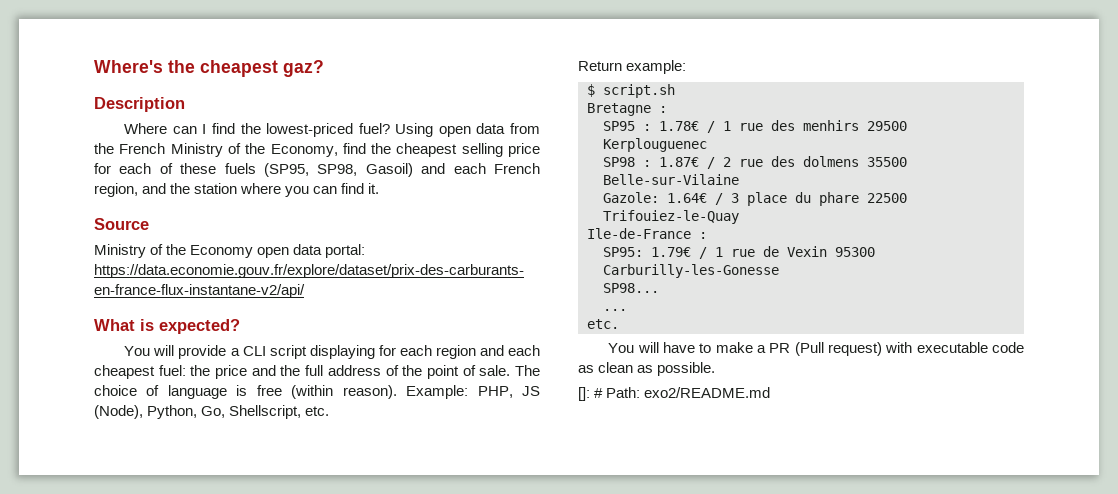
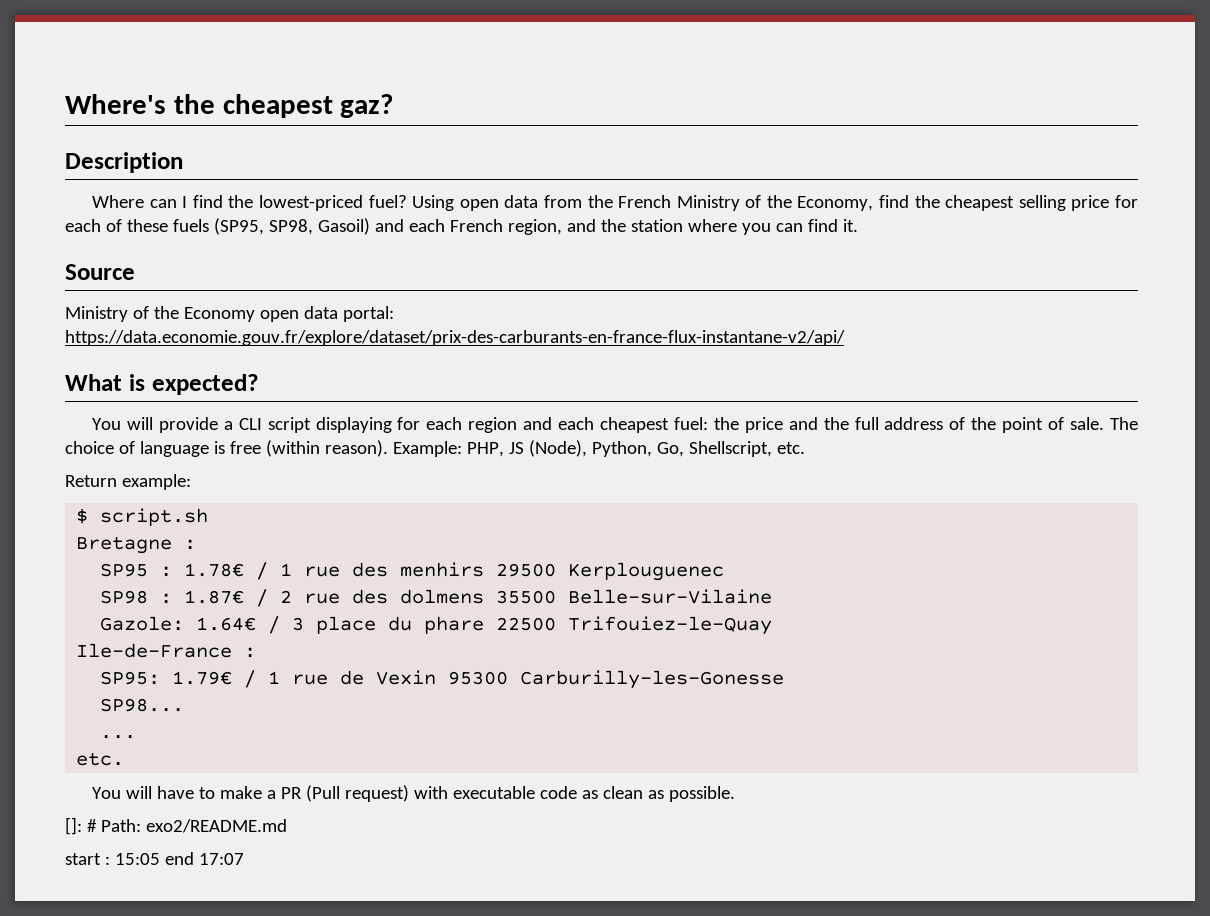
(771, 392) none -> [65,852,244,865] // start : 15:05 end 17:07

